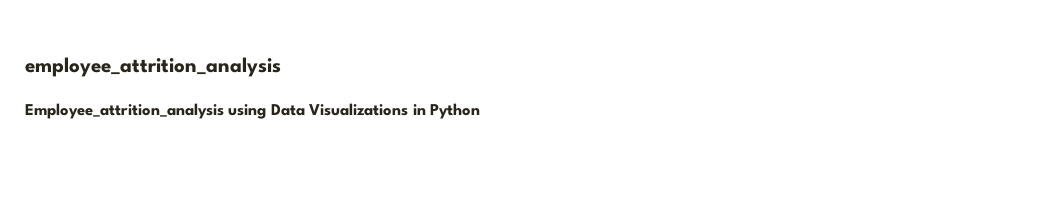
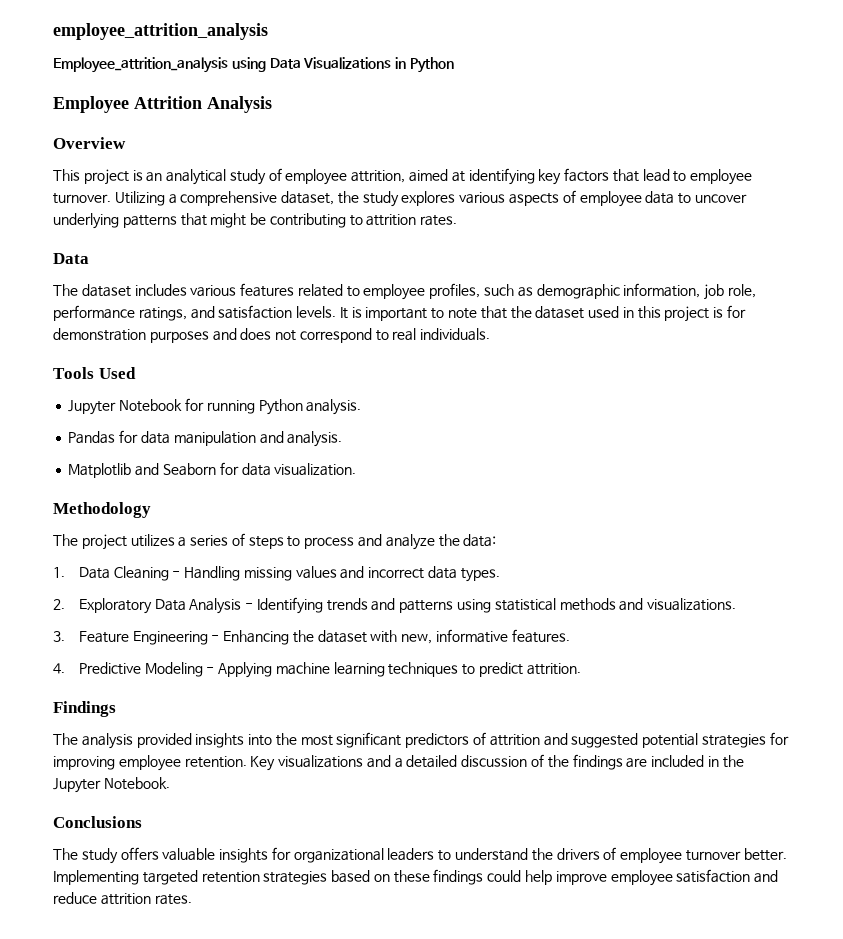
(481, 111) none -> [53,96,272,113] [53,137,126,149] [53,168,753,185] [53,190,747,207] [53,213,458,229] [53,253,89,264] [53,283,756,300] [53,305,747,322] [53,328,491,343] [53,367,136,379] [68,398,362,415] [68,430,343,447] [68,462,357,478] [53,502,151,518] [53,533,497,550] [53,566,500,582] [53,597,737,614] [53,629,570,645] [53,662,581,678] [53,701,116,717] [53,732,789,749] [53,754,744,771] [53,777,170,793] [53,816,142,828] [53,847,787,864] [53,869,779,886] [53,892,192,905] // Employee Attrition Analysis // Overview // This project is an analytical study of employee attrition, aimed at identifying key factors that lead to employee turnover. Utilizing a comprehensive dataset, the study explores various aspects of employee data to uncover underlying patterns that might be contributing to attrition rates. // Data // The dataset includes various features related to employee profiles, such as demographic information, job role, performance ratings, and satisfaction levels. It is important to note that the dataset used in this project is for demonstration purposes and does not correspond to real individuals. // Tools Used // Jupyter Notebook for running Python analysis. // Pandas for data manipulation and analysis. // Matplotlib and Seaborn for data visualization. // Methodology // The project utilizes a series of steps to process and analyze the data: // 1. Data Cleaning - Handling missing values and incorrect data types. // 2. Exploratory Data Analysis - Identifying trends and patterns using statistical methods and visualizations. // 3. Feature Engineering - Enhancing the dataset with new, informative features. // 4. Predictive Modeling - Applying machine learning techniques to predict attrition. // Findings // The analysis provided insights into the most significant predictors of attrition and suggested potential strategies for improving employee retention. Key visualizations and a detailed discussion of the findings are included in the Jupyter Notebook. // Conclusions // The study offers valuable insights for organizational leaders to understand the drivers of employee turnover better. Implementing targeted retention strategies based on these findings could help improve employee satisfaction and reduce attrition rates.

